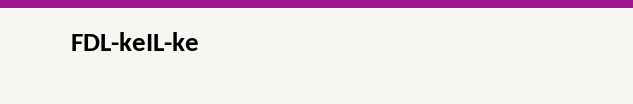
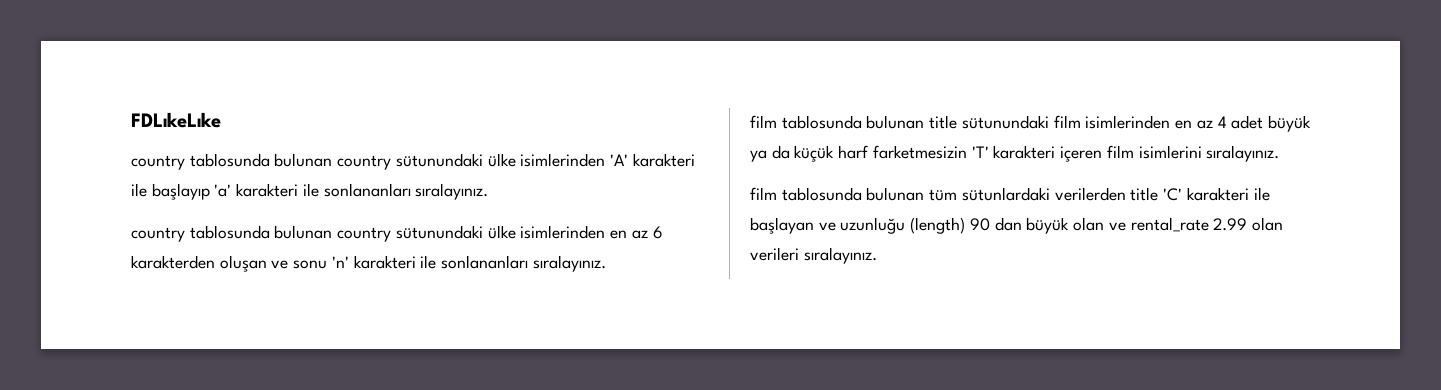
[71,32,199,51] FDL-keIL-ke -> [131,112,221,128] [131,153,695,170] [131,183,489,200] [131,225,663,242] [131,255,606,272] [750,115,1311,132] [750,145,1280,162] [750,187,1270,201] [750,217,1283,234] [750,247,877,264] FDLıkeLıke // country tablosunda bulunan country sütunundaki ülke isimlerinden 'A' karakteri ile başlayıp 'a' karakteri ile sonlananları sıralayınız. // country tablosunda bulunan country sütunundaki ülke isimlerinden en az 6 karakterden oluşan ve sonu 'n' karakteri ile sonlananları sıralayınız. // film tablosunda bulunan title sütunundaki film isimlerinden en az 4 adet büyük ya da küçük harf farketmesizin 'T' karakteri içeren film isimlerini sıralayınız. // film tablosunda bulunan tüm sütunlardaki verilerden title 'C' karakteri ile başlayan ve uzunluğu (length) 90 dan büyük olan ve rental_rate 2.99 olan verileri sıralayınız.

